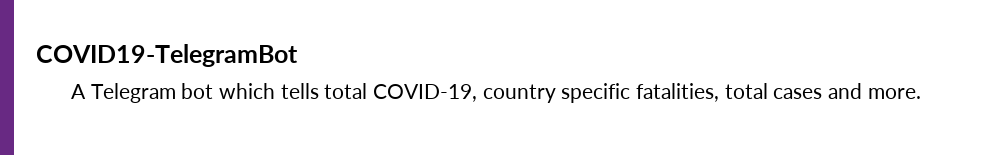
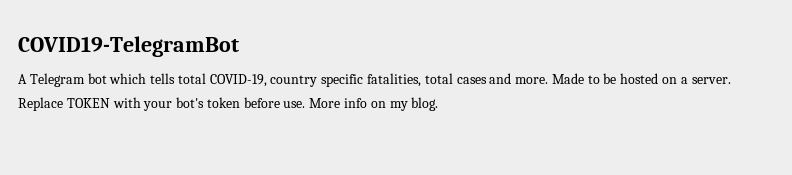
(921, 93) none -> [551,73,731,84] [18,97,439,111] Made to be hosted on a server. Replace TOKEN with your bot's token before use. More info on my blog.

